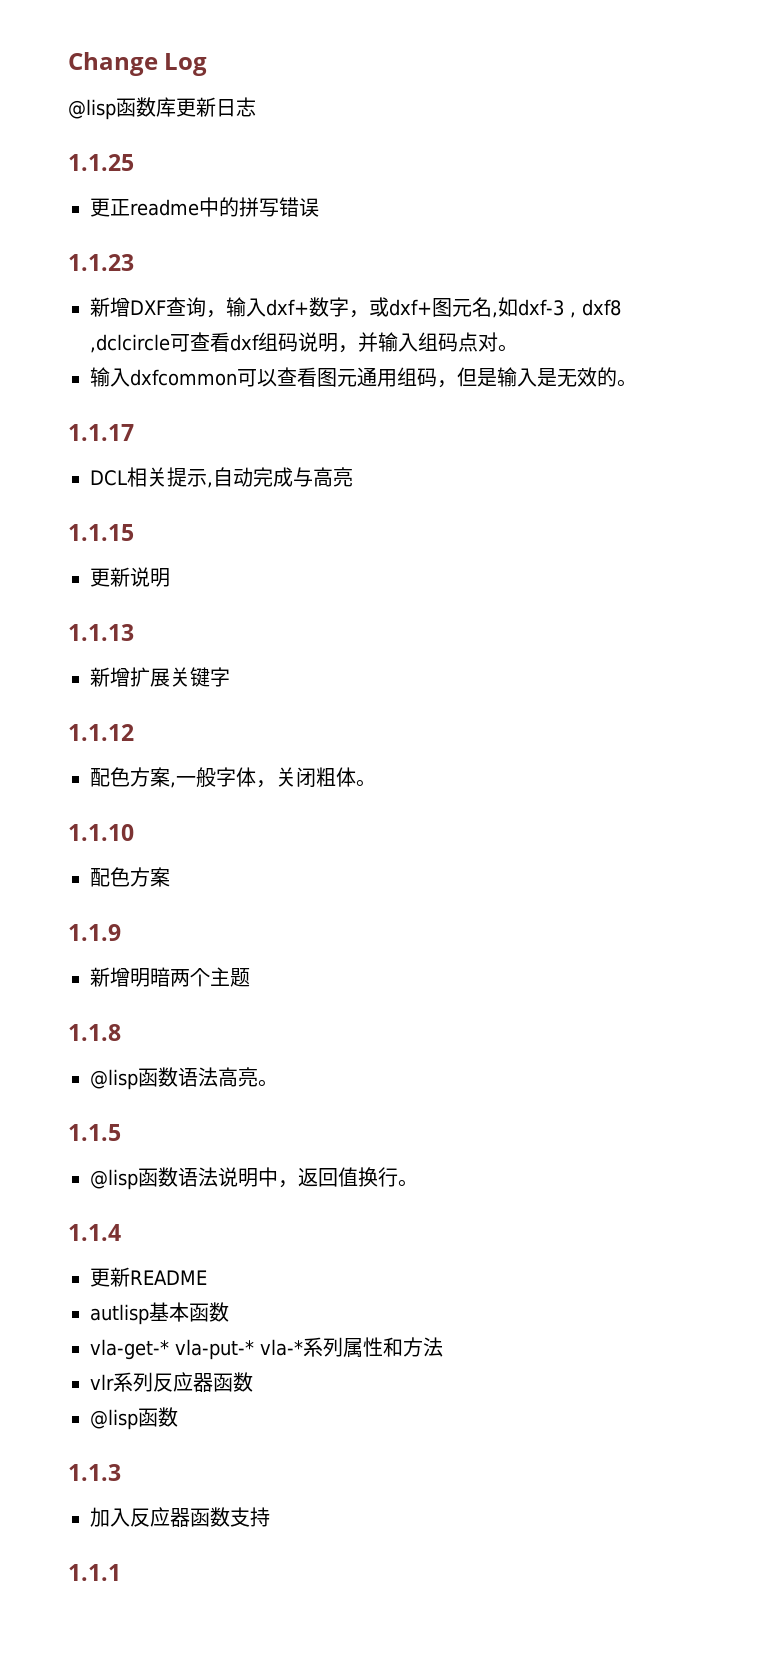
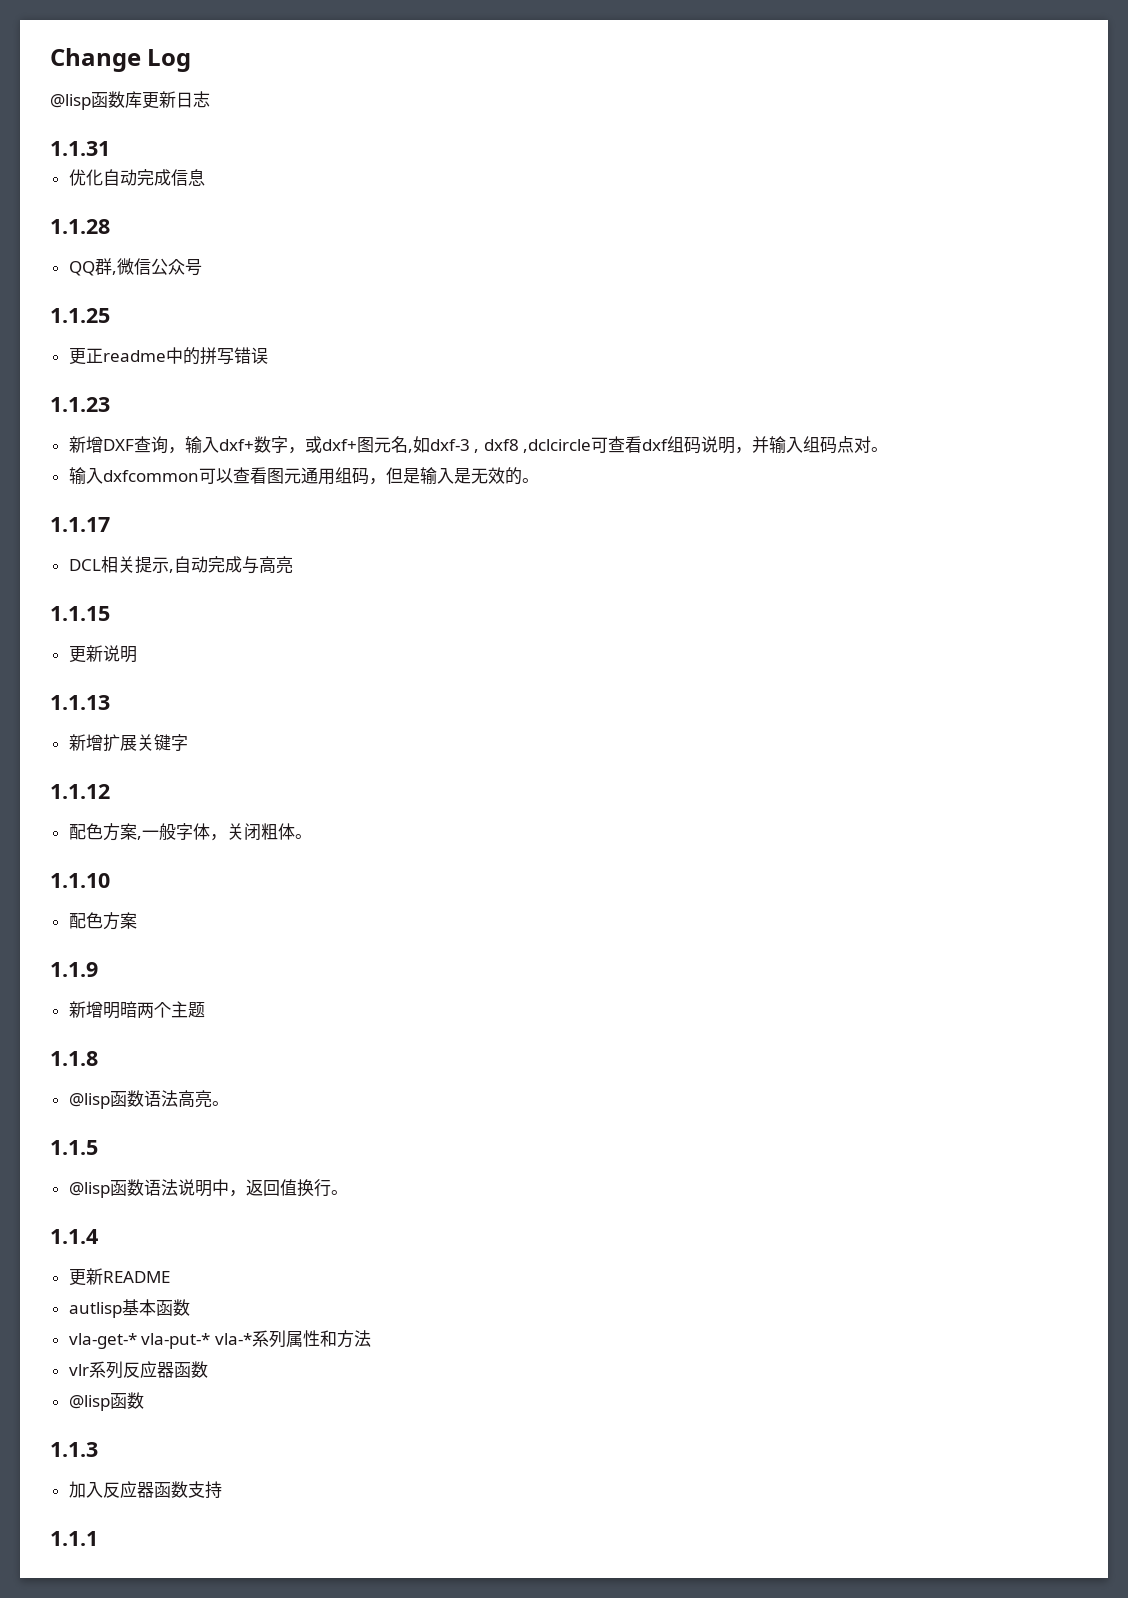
(256, 107) none -> [50,141,110,156] [68,169,205,186] [50,219,110,234] [68,258,202,276] // 1.1.31 // 优化自动完成信息 // 1.1.28 // QQ群,微信公众号

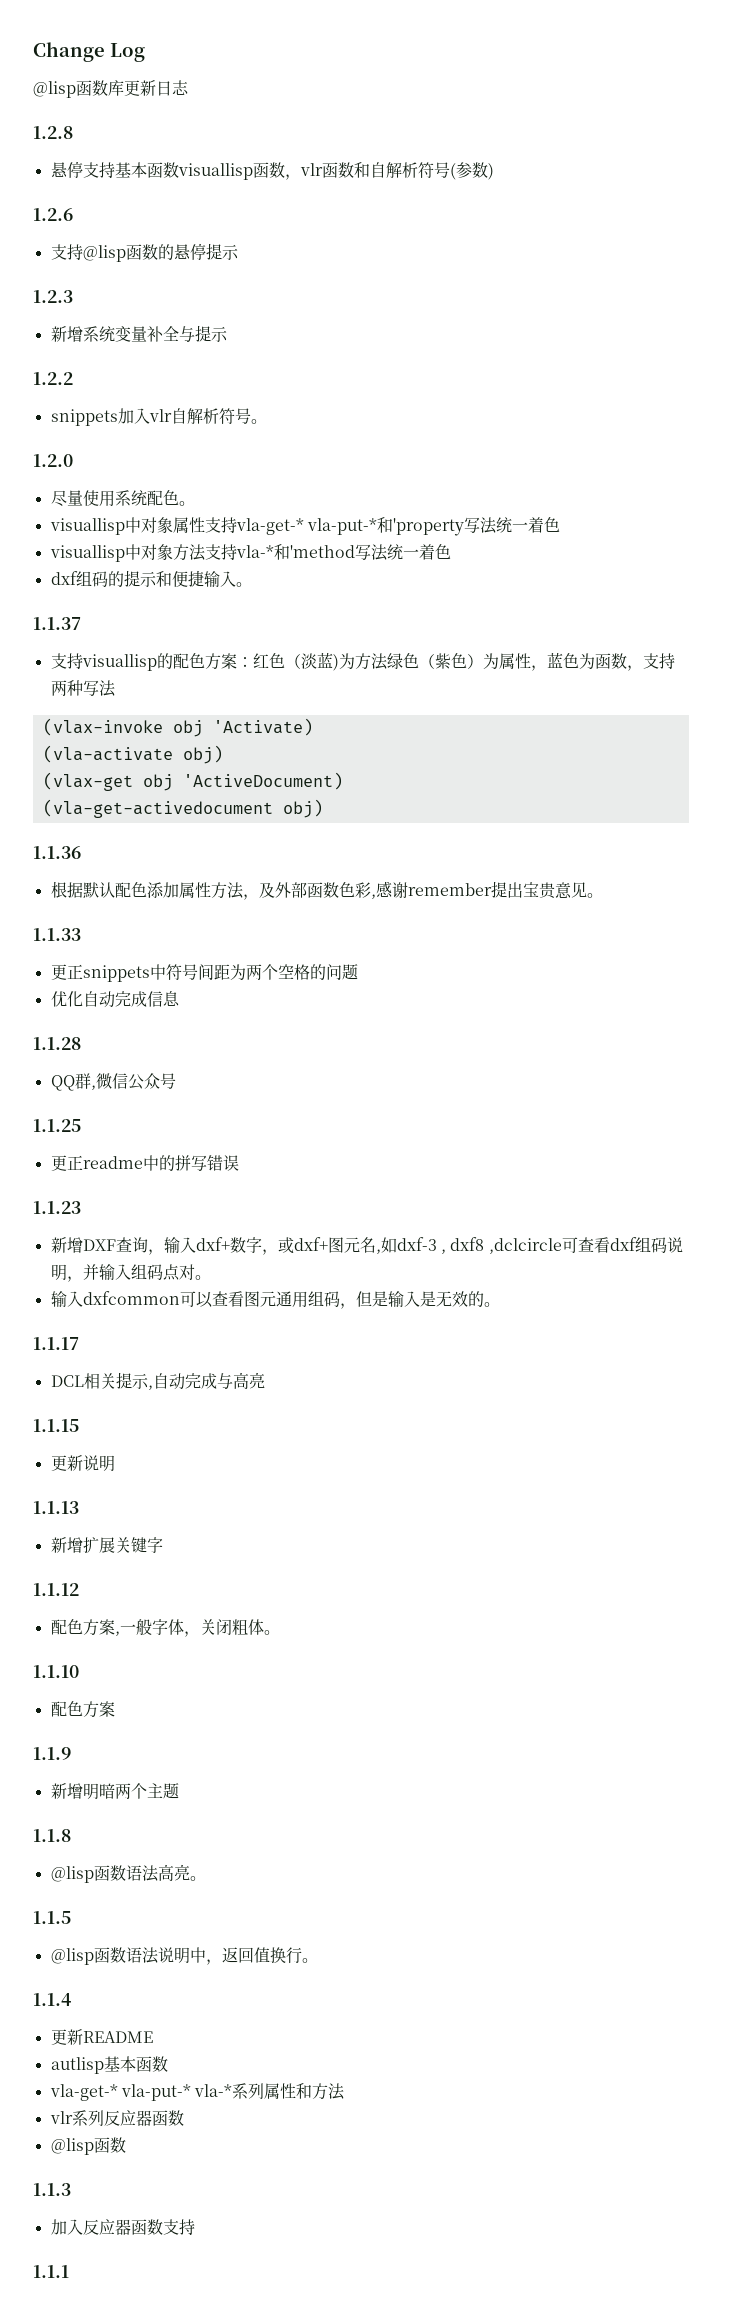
[50,141,110,156] 1.1.31 -> [33,126,73,139] [50,161,494,180] [33,208,73,221] [50,243,239,262] [33,290,73,303] [50,325,228,342] [33,372,73,385] [50,408,267,426] [33,454,73,467] [50,490,195,507] [49,517,560,536] [49,544,451,562] [50,570,252,587] [33,617,81,630] [50,652,675,671] [50,680,116,697] [42,718,313,737] [42,745,223,764] [42,772,343,791] [42,799,323,818] [33,846,81,859] [50,881,603,900] [33,928,81,941] [50,964,358,982] 1.2.8 // 悬停支持基本函数visuallisp函数，vlr函数和自解析符号(参数) // 1.2.6 // 支持@lisp函数的悬停提示 // 1.2.3 // 新增系统变量补全与提示 // 1.2.2 // snippets加入vlr自解析符号。 // 1.2.0 // 尽量使用系统配色。 // visuallisp中对象属性支持vla-get-* vla-put-*和'property写法统一着色 // visuallisp中对象方法支持vla-*和'method写法统一着色 // dxf组码的提示和便捷输入。 // 1.1.37 // 支持visuallisp的配色方案：红色（淡蓝)为方法绿色（紫色）为属性，蓝色为函数，支持两种写法 // (vlax-invoke obj 'Activate) // (vla-activate obj) // (vlax-get obj 'ActiveDocument) // (vla-get-activedocument obj) // 1.1.36 // 根据默认配色添加属性方法，及外部函数色彩,感谢remember提出宝贵意见。 // 1.1.33 // 更正snippets中符号间距为两个空格的问题

